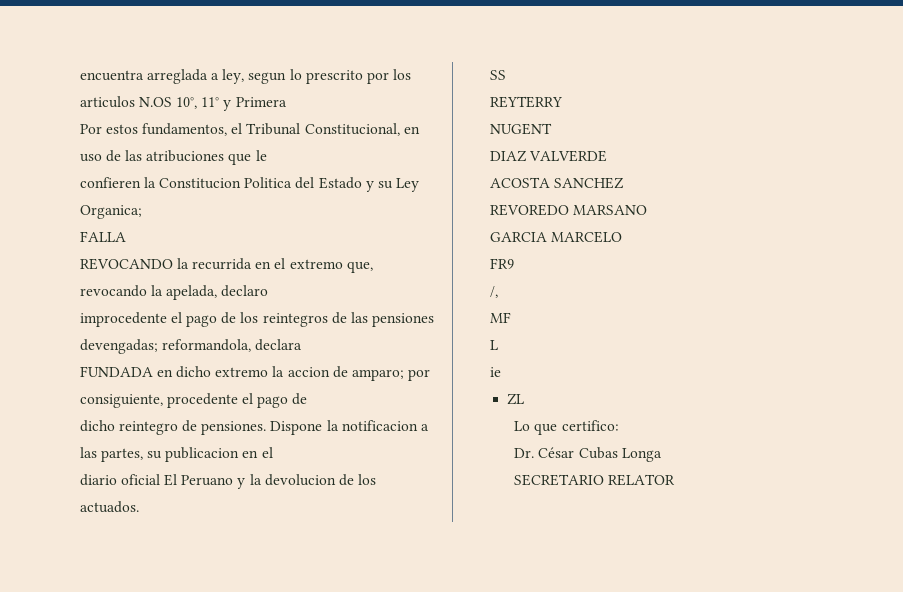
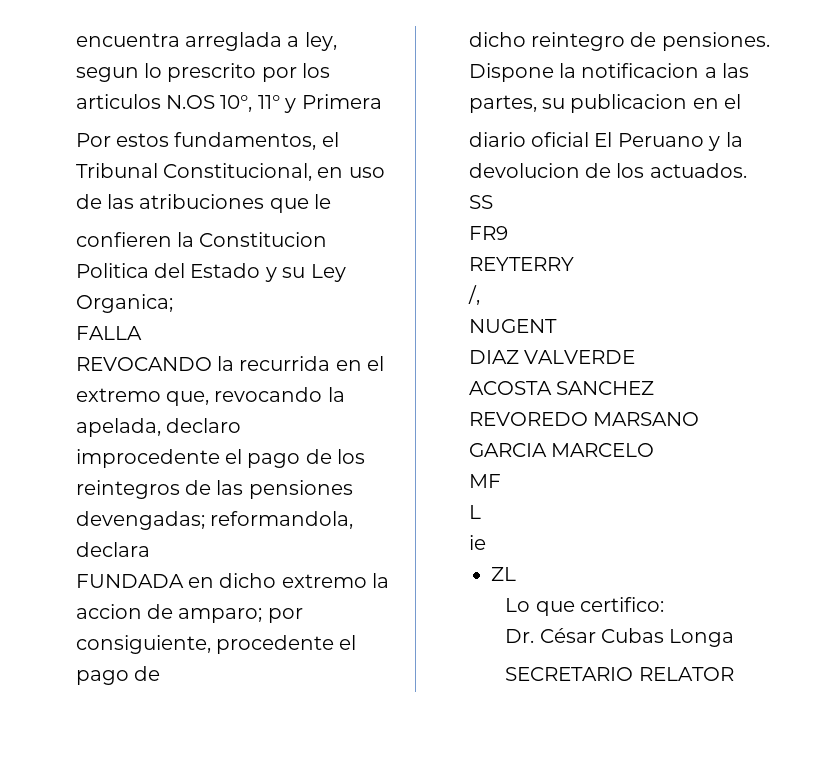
(506, 75) none -> [468,226,508,240] // FR9
(562, 102) none -> [467,285,480,305] // /,
[489,258,514,269] [489,286,498,298] // FR9 // /, -> (655, 450) none

